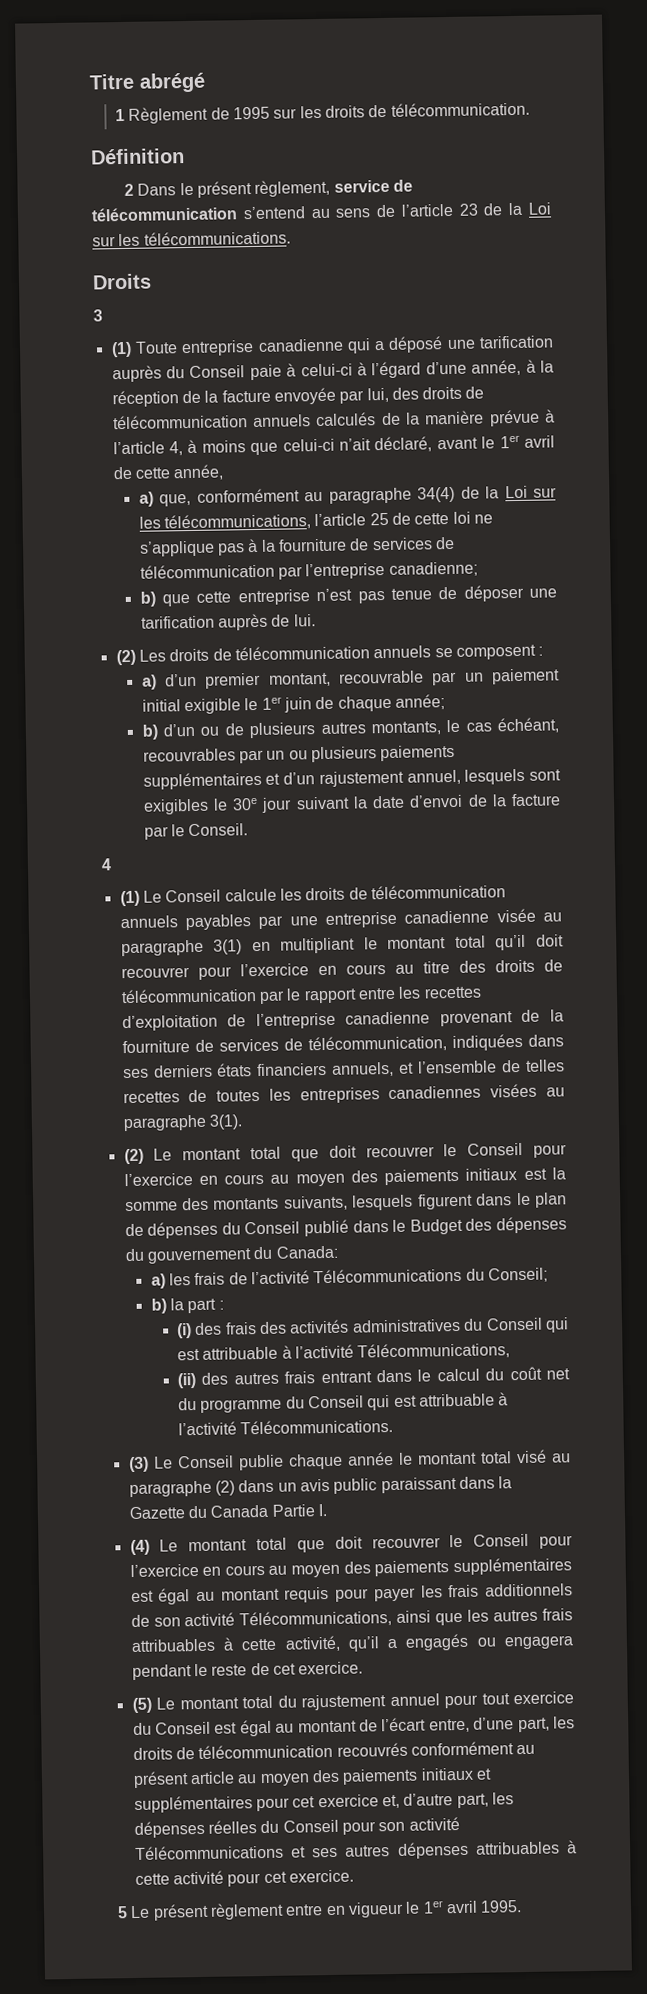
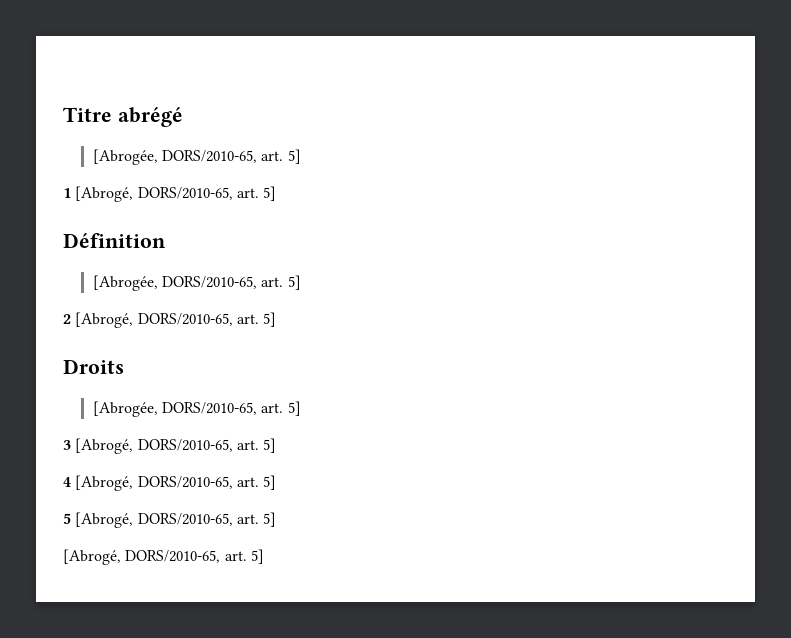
[115,101,530,124] [90,148,185,165] [124,179,413,198] [91,202,552,222] [92,230,291,247] [92,273,152,290] [93,309,103,322] [110,335,554,358] [111,359,554,383] [111,386,485,408] [112,409,555,430] [112,434,555,456] [112,464,225,481] [138,485,557,507] [138,511,494,531] [138,536,456,557] [139,561,478,580] [139,584,557,607] [140,613,316,631] [115,644,544,666] [141,668,560,690] [141,694,446,715] [141,717,559,740] [142,744,456,764] [142,768,561,790] [142,793,561,815] [143,823,249,840] [101,858,112,871] [119,884,506,907] [119,908,562,931] [120,934,564,957] [120,959,563,980] [120,986,482,1004] [121,1009,564,1032] [121,1033,564,1054] [122,1059,565,1079] [122,1083,565,1104] [122,1114,243,1132] [123,1142,567,1165] [123,1167,566,1187] [124,1192,567,1212] [124,1216,568,1239] [124,1245,339,1264] [150,1267,549,1289] [150,1298,224,1314] [175,1317,569,1339] [176,1342,511,1361] [176,1366,570,1389] [177,1392,509,1413] [177,1418,394,1436] [128,1449,571,1473] [128,1476,513,1498] [128,1504,327,1520] [129,1533,573,1556] [129,1557,572,1578] [130,1583,573,1605] [130,1608,573,1628] [130,1633,574,1653] [131,1661,364,1681] [131,1691,574,1714] [132,1716,575,1737] [132,1741,536,1761] [132,1767,492,1789] [133,1792,514,1814] [133,1817,460,1839] [134,1840,578,1861] [134,1869,354,1887] [117,1900,523,1921] 1 Règlement de 1995 sur les droits de télécommunication. // Définition // 2 Dans le présent règlement, service de télécommunication s’entend au sens de l’article 23 de la Loi sur les télécommunications. // Droits // 3 // (1) Toute entreprise canadienne qui a déposé une tarification auprès du Conseil paie à celui-ci à l’égard d’une année, à la réception de la facture envoyée par lui, des droits de télécommunication annuels calculés de la manière prévue à l’article 4, à moins que celui-ci n’ait déclaré, avant le 1er avril de cette année, // a) que, conformément au paragraphe 34(4) de la Loi sur les télécommunications, l’article 25 de cette loi ne s’applique pas à la fourniture de services de télécommunication par l’entreprise canadienne; // b) que cette entreprise n’est pas tenue de déposer une tarification auprès de lui. // (2) Les droits de télécommunication annuels se composent : // a) d’un premier montant, recouvrable par un paiement initial exigible le 1er juin de chaque année; // b) d’un ou de plusieurs autres montants, le cas échéant, recouvrables par un ou plusieurs paiements supplémentaires et d’un rajustement annuel, lesquels sont exigibles le 30e jour suivant la date d’envoi de la facture par le Conseil. // 4 // (1) Le Conseil calcule les droits de télécommunication annuels payables par une entreprise canadienne visée au paragraphe 3(1) en multipliant le montant total qu’il doit recouvrer pour l’exercice en cours au titre des droits de télécommunication par le rapport entre les recettes d’exploitation de l’entreprise canadienne provenant de la fourniture de services de télécommunication, indiquées dans ses derniers états financiers annuels, et l’ensemble de telles recettes de toutes les entreprises canadiennes visées au paragraphe 3(1). // (2) Le montant total que doit recouvrer le Conseil pour l’exercice en cours au moyen des paiements initiaux est la somme des montants suivants, lesquels figurent dans le plan de dépenses du Conseil publié dans le Budget des dépenses du gouvernement du Canada: // a) les frais de l’activité Télécommunications du Conseil; // b) la part : // (i) des frais des activités administratives du Conseil qui est attribuable à l’activité Télécommunications, // (ii) des autres frais entrant dans le calcul du coût net du programme du Conseil qui est attribuable à l’activité Télécommunications. // (3) Le Conseil publie chaque année le montant total visé au paragraphe (2) dans un avis public paraissant dans la Gazette du Canada Partie I. // (4) Le montant total que doit recouvrer le Conseil pour l’exercice en cours au moyen des paiements supplémentaires est égal au montant requis pour payer les frais additionnels de son activité Télécommunications, ainsi que les autres frais attribuables à cette activité, qu’il a engagés ou engagera pendant le reste de cet exercice. // (5) Le montant total du rajustement annuel pour tout exercice du Conseil est égal au montant de l’écart entre, d’une part, les droits de télécommunication recouvrés conformément au présent article au moyen des paiements initiaux et supplémentaires pour cet exercice et, d’autre part, les dépenses réelles du Conseil pour son activité Télécommunications et ses autres dépenses attribuables à cette activité pour cet exercice. // 5 Le présent règlement entre en vigueur le 1er avril 1995. -> [92,149,301,165] [63,186,277,202] [63,233,166,248] [92,275,301,291] [63,312,277,328] [63,359,124,374] [92,401,301,417] [63,438,277,454] [63,475,277,491] [63,512,277,528] [63,549,264,565] [Abrogée, DORS/2010-65, art. 5] // 1 [Abrogé, DORS/2010-65, art. 5] // Définition // [Abrogée, DORS/2010-65, art. 5] // 2 [Abrogé, DORS/2010-65, art. 5] // Droits // [Abrogée, DORS/2010-65, art. 5] // 3 [Abrogé, DORS/2010-65, art. 5] // 4 [Abrogé, DORS/2010-65, art. 5] // 5 [Abrogé, DORS/2010-65, art. 5] // [Abrogé, DORS/2010-65, art. 5]

